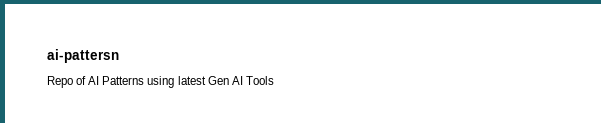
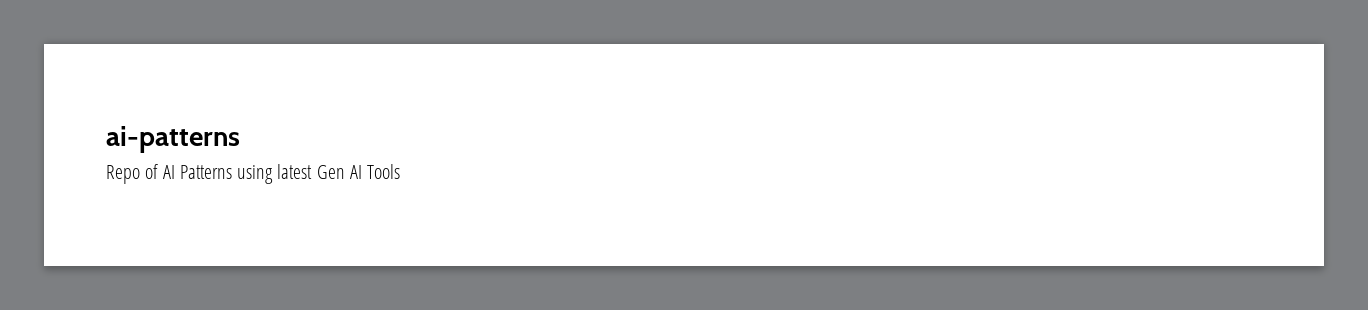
[47,49,119,63] ai-pattersn -> [106,126,240,153] ai-patterns

